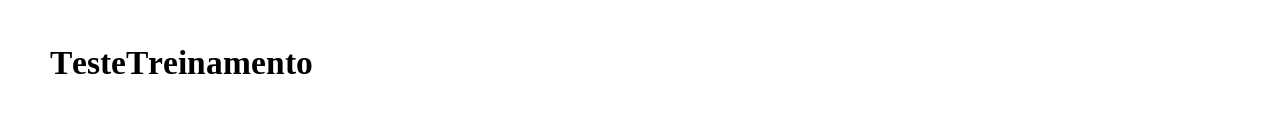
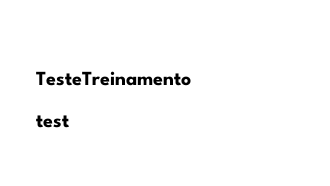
(313, 62) none -> [36,115,69,128] // test

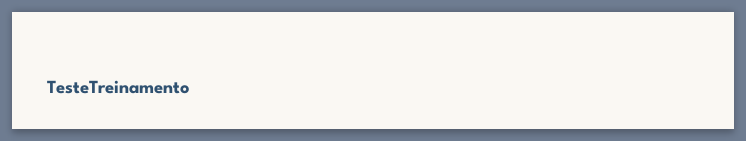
[36,115,69,128] // test -> (190, 87) none

